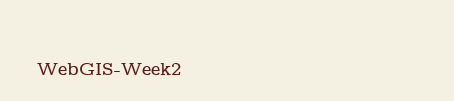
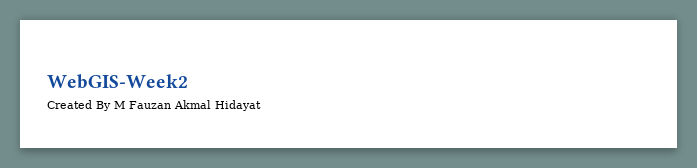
(181, 69) none -> [47,100,261,111] // Created By M Fauzan Akmal Hidayat

